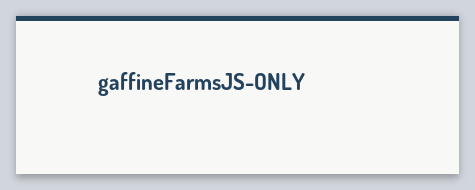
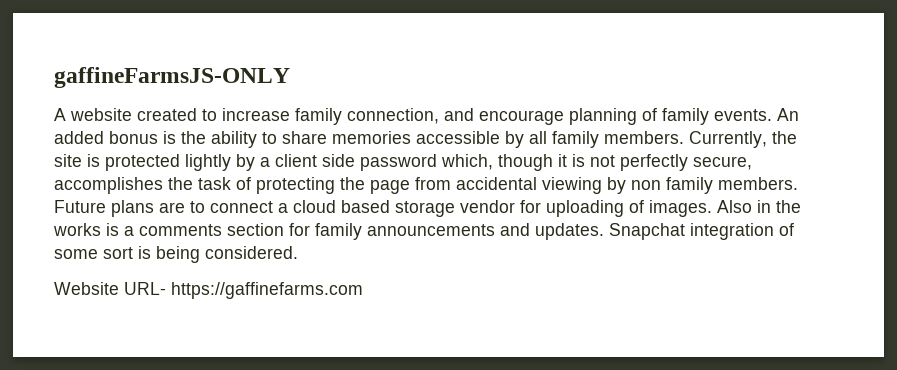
(305, 84) none -> [54,108,799,125] [54,131,797,148] [54,154,752,171] [54,177,798,194] [54,200,801,217] [53,223,794,240] [54,246,298,263] [54,282,363,299] // A website created to increase family connection, and encourage planning of family events. An added bonus is the ability to share memories accessible by all family members. Currently, the site is protected lightly by a client side password which, though it is not perfectly secure, accomplishes the task of protecting the page from accidental viewing by non family members. Future plans are to connect a cloud based storage vendor for uploading of images. Also in the works is a comments section for family announcements and updates. Snapchat integration of some sort is being considered. // Website URL- https://gaffinefarms.com

